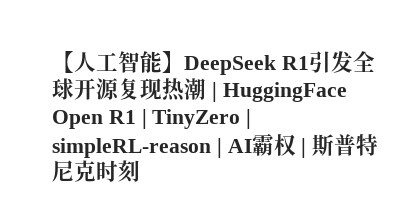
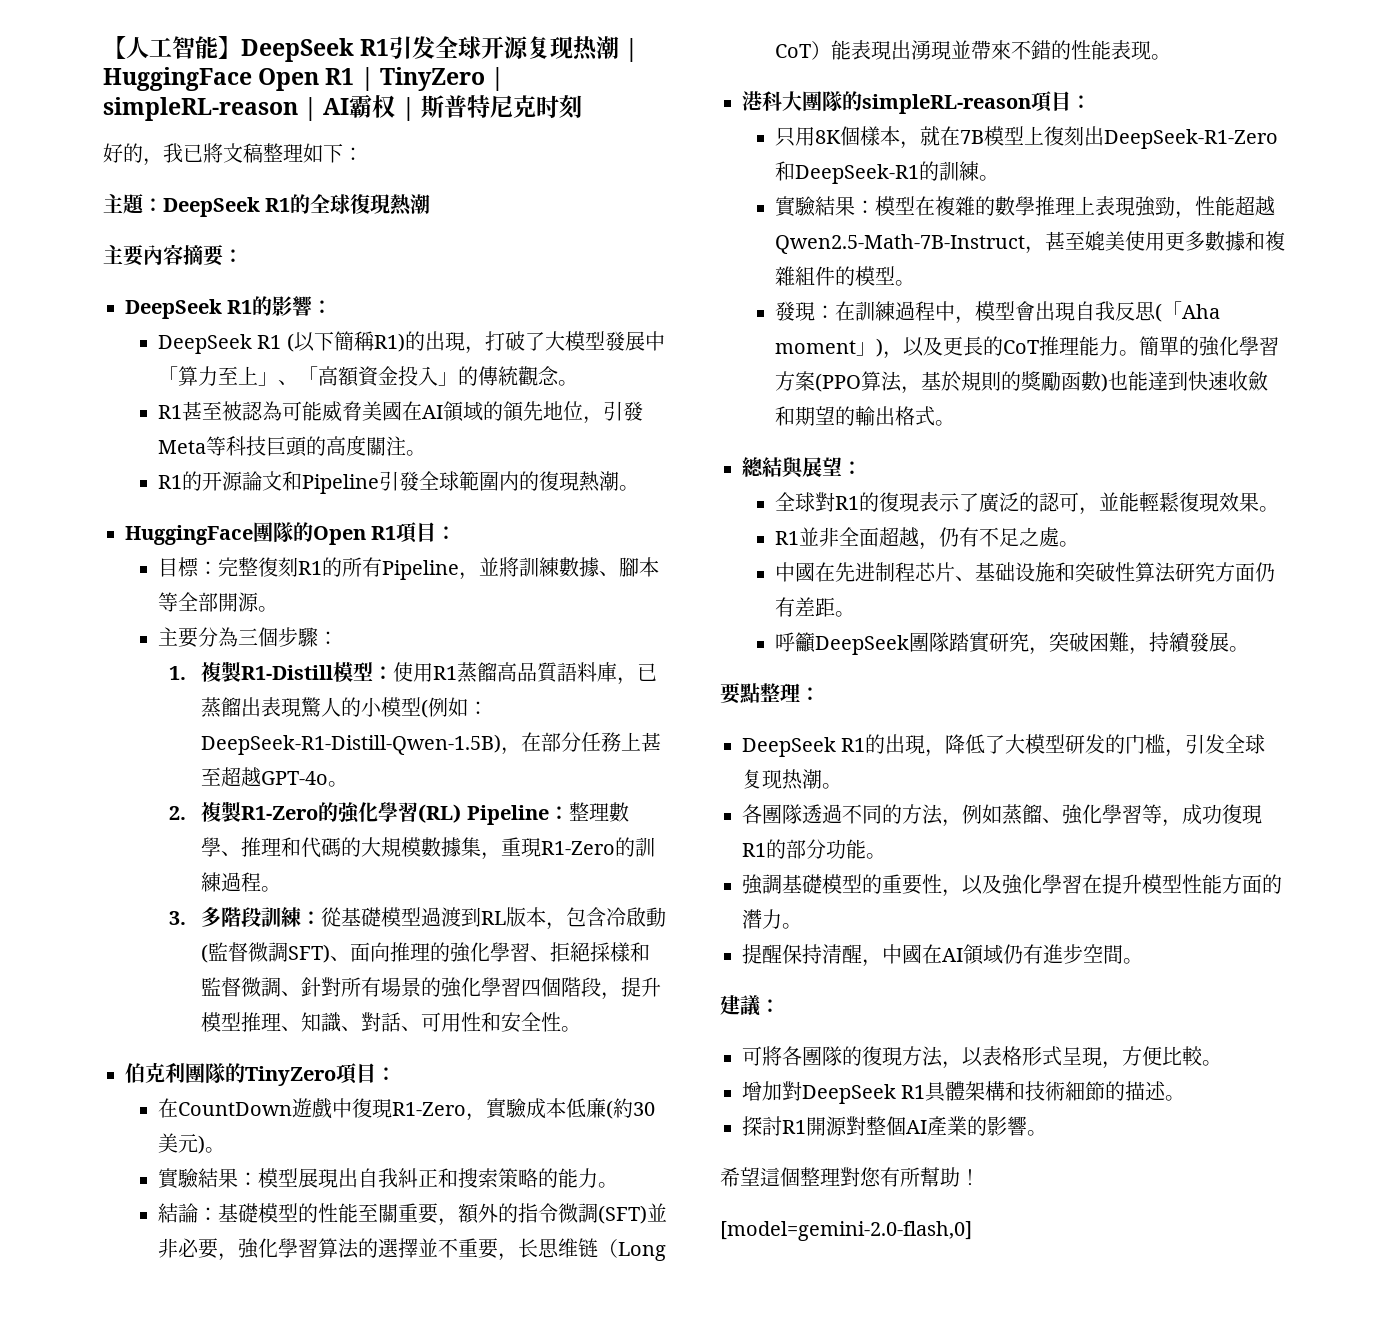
(140, 171) none -> [103,143,363,166] [103,194,431,217] [103,244,243,266] [125,296,333,319] [157,331,665,354] [157,366,578,387] [157,401,643,424] [157,435,426,457] [157,471,639,494] [125,522,457,545] [157,557,659,580] [157,592,278,612] [157,627,338,648] [168,661,658,685] [201,697,489,718] [201,732,662,755] [201,767,349,787] [168,801,629,825] [201,837,656,860] [201,872,282,892] [168,907,667,930] [201,942,651,963] [201,977,662,1000] [201,1012,582,1033] [125,1062,396,1086] [157,1098,655,1121] [157,1133,225,1154] [157,1168,618,1189] [157,1203,667,1226] [157,1238,666,1261] [774,40,1171,60] [742,91,1091,114] [774,126,1278,149] [774,161,999,184] [774,196,1275,219] [774,231,1285,254] [774,266,915,286] [774,301,1220,324] [774,336,1279,359] [774,371,1268,394] [774,406,955,426] [742,457,862,479] [774,492,1279,515] [774,527,1079,550] [774,562,1275,583] [774,597,855,617] [774,632,1249,655] [720,683,820,704] [742,734,1266,757] [742,769,842,790] [742,804,1262,827] [742,839,886,859] [742,874,1282,897] [742,909,802,929] [742,944,1143,967] [720,995,780,1016] [742,1046,1222,1069] [742,1081,1186,1104] [742,1116,1047,1136] [720,1167,980,1187] [720,1221,972,1241] // 好的，我已將文稿整理如下： // 主題：DeepSeek R1的全球復現熱潮 // 主要內容摘要： // DeepSeek R1的影響： // DeepSeek R1 (以下簡稱R1)的出現，打破了大模型發展中「算力至上」、「高額資金投入」的傳統觀念。 // R1甚至被認為可能威脅美國在AI領域的領先地位，引發Meta等科技巨頭的高度關注。 // R1的开源論文和Pipeline引發全球範圍内的復現熱潮。 // HuggingFace團隊的Open R1項目： // 目標：完整復刻R1的所有Pipeline，並將訓練數據、腳本等全部開源。 // 主要分為三個步驟： // 1.複製R1-Distill模型：使用R1蒸餾高品質語料庫，已蒸餾出表現驚人的小模型(例如：DeepSeek-R1-Distill-Qwen-1.5B)，在部分任務上甚至超越GPT-4o。 // 2.複製R1-Zero的強化學習(RL) Pipeline：整理數學、推理和代碼的大規模數據集，重現R1-Zero的訓練過程。 // 3.多階段訓練：從基礎模型過渡到RL版本，包含冷啟動(監督微調SFT)、面向推理的強化學習、拒絕採樣和監督微調、針對所有場景的強化學習四個階段，提升模型推理、知識、對話、可用性和安全性。 // 伯克利團隊的TinyZero項目： // 在CountDown遊戲中復現R1-Zero，實驗成本低廉(約30美元)。 // 實驗結果：模型展現出自我糾正和搜索策略的能力。 // 結論：基礎模型的性能至關重要，額外的指令微調(SFT)並非必要，強化學習算法的選擇並不重要，长思维链（Long CoT）能表現出湧現並帶來不錯的性能表现。 // 港科大團隊的simpleRL-reason項目： // 只用8K個樣本，就在7B模型上復刻出DeepSeek-R1-Zero和DeepSeek-R1的訓練。 // 實驗結果：模型在複雜的數學推理上表現強勁，性能超越Qwen2.5-Math-7B-Instruct，甚至媲美使用更多數據和複雜組件的模型。 // 發現：在訓練過程中，模型會出現自我反思(「Aha moment」)，以及更長的CoT推理能力。簡單的強化學習方案(PPO算法，基於規則的獎勵函數)也能達到快速收斂和期望的輸出格式。 // 總結與展望： // 全球對R1的復現表示了廣泛的認可，並能輕鬆復現效果。 // R1並非全面超越，仍有不足之處。 // 中國在先进制程芯片、基础设施和突破性算法研究方面仍有差距。 // 呼籲DeepSeek團隊踏實研究，突破困難，持續發展。 // 要點整理： // DeepSeek R1的出現，降低了大模型研发的门槛，引发全球复现热潮。 // 各團隊透過不同的方法，例如蒸餾、強化學習等，成功復現R1的部分功能。 // 強調基礎模型的重要性，以及強化學習在提升模型性能方面的潛力。 // 提醒保持清醒，中國在AI領域仍有進步空間。 // 建議： // 可將各團隊的復現方法，以表格形式呈現，方便比較。 // 增加對DeepSeek R1具體架構和技術細節的描述。 // 探討R1開源對整個AI產業的影響。 // 希望這個整理對您有所幫助！ // [model=gemini-2.0-flash,0]

